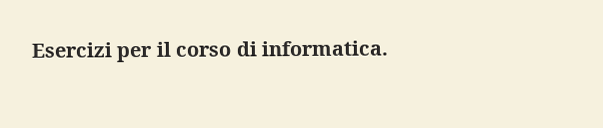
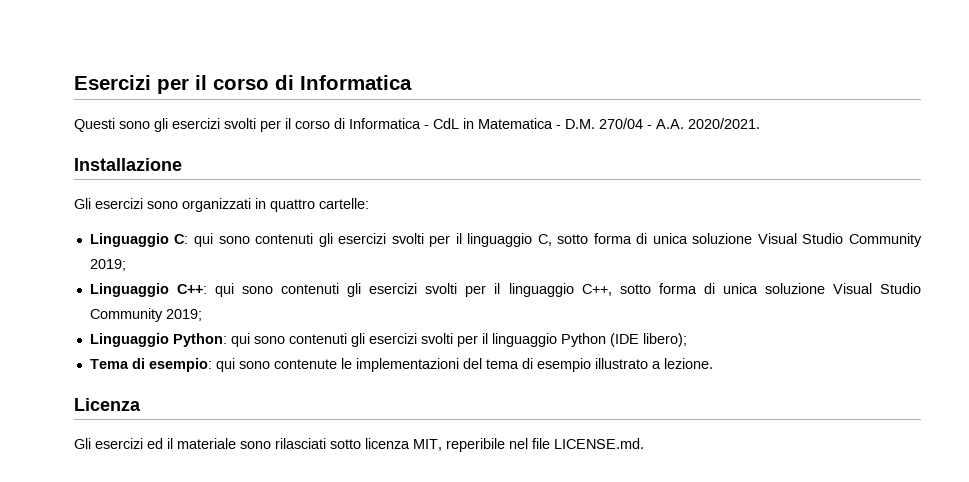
[261,40,388,57] informatica. -> [300,75,412,90] [74,118,760,132] [74,158,182,171] [74,198,369,212] [89,233,922,247] [89,259,126,271] [89,283,921,297] [89,308,202,322] [89,333,687,347] [89,358,713,372] [74,398,141,411] [74,438,644,452] Informatica // Questi sono gli esercizi svolti per il corso di Informatica - CdL in Matematica - D.M. 270/04 - A.A. 2020/2021. // Installazione // Gli esercizi sono organizzati in quattro cartelle: // Linguaggio C: qui sono contenuti gli esercizi svolti per il linguaggio C, sotto forma di unica soluzione Visual Studio Community 2019; // Linguaggio C++: qui sono contenuti gli esercizi svolti per il linguaggio C++, sotto forma di unica soluzione Visual Studio Community 2019; // Linguaggio Python: qui sono contenuti gli esercizi svolti per il linguaggio Python (IDE libero); // Tema di esempio: qui sono contenute le implementazioni del tema di esempio illustrato a lezione. // Licenza // Gli esercizi ed il materiale sono rilasciati sotto licenza MIT, reperibile nel file LICENSE.md.

